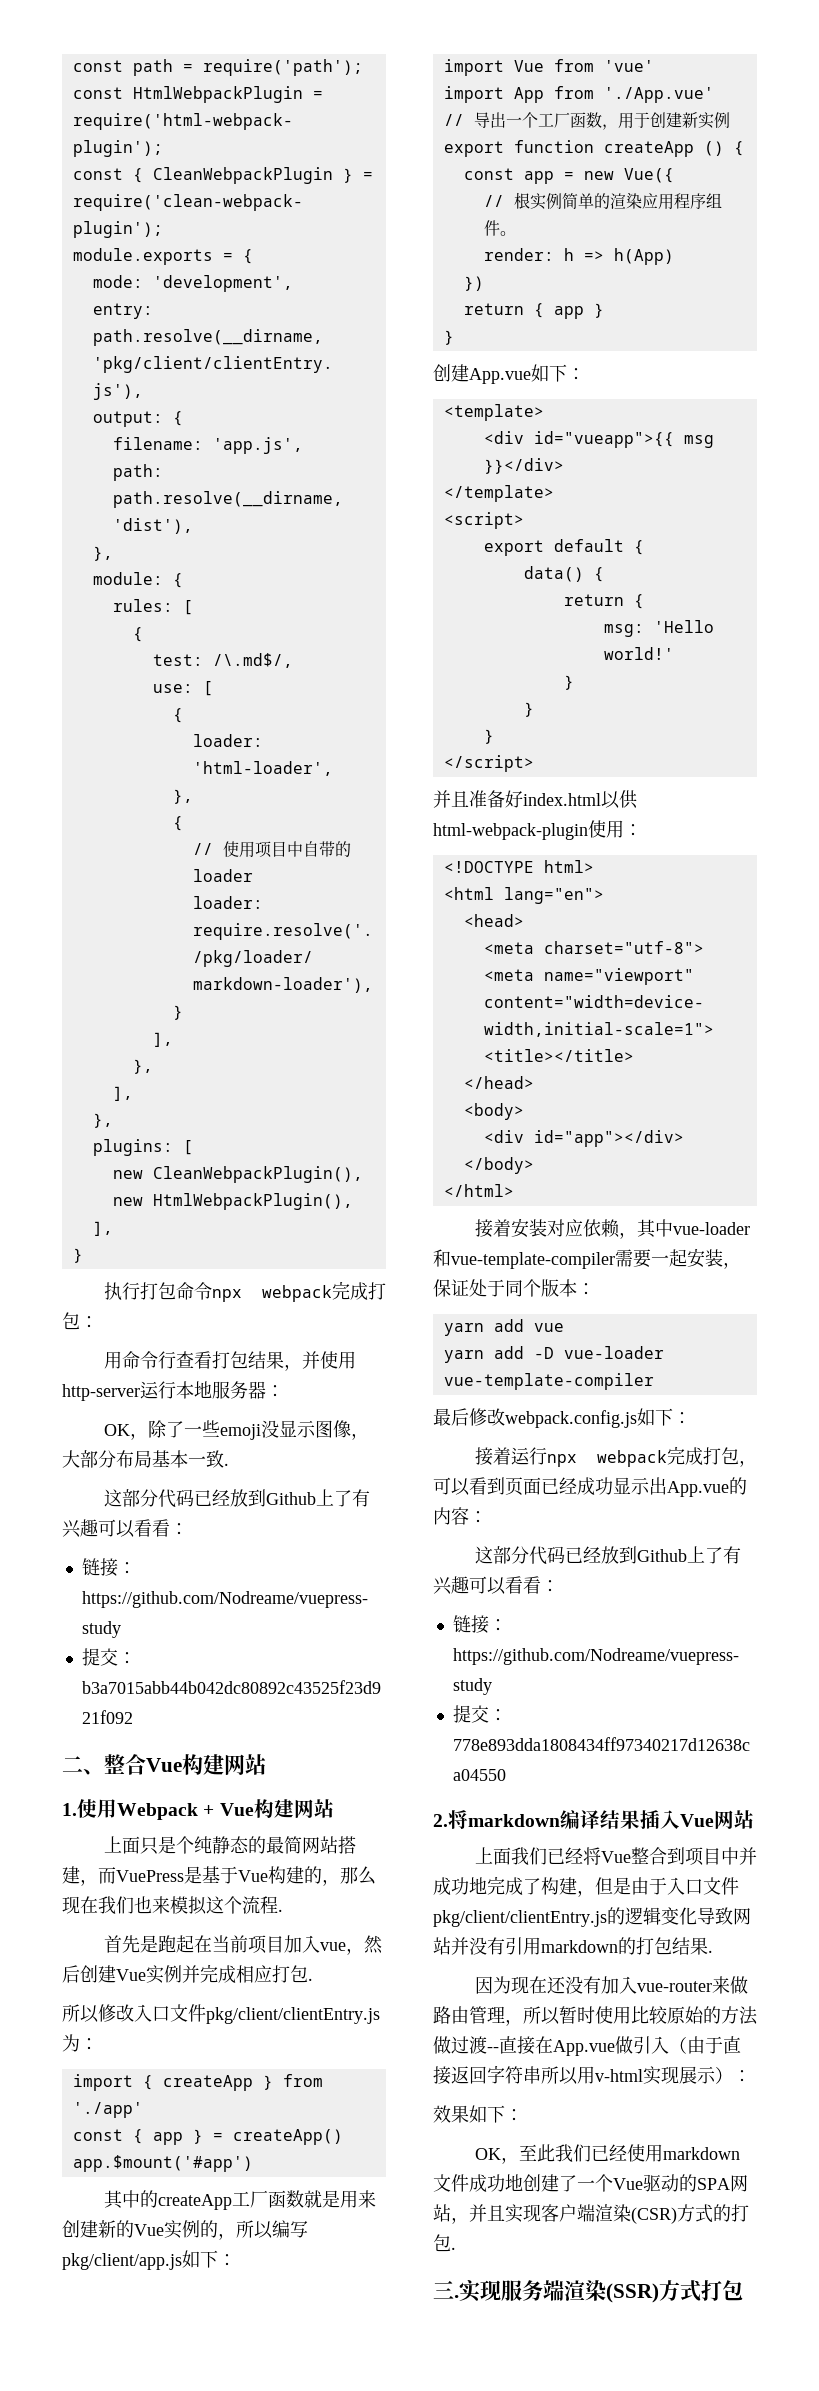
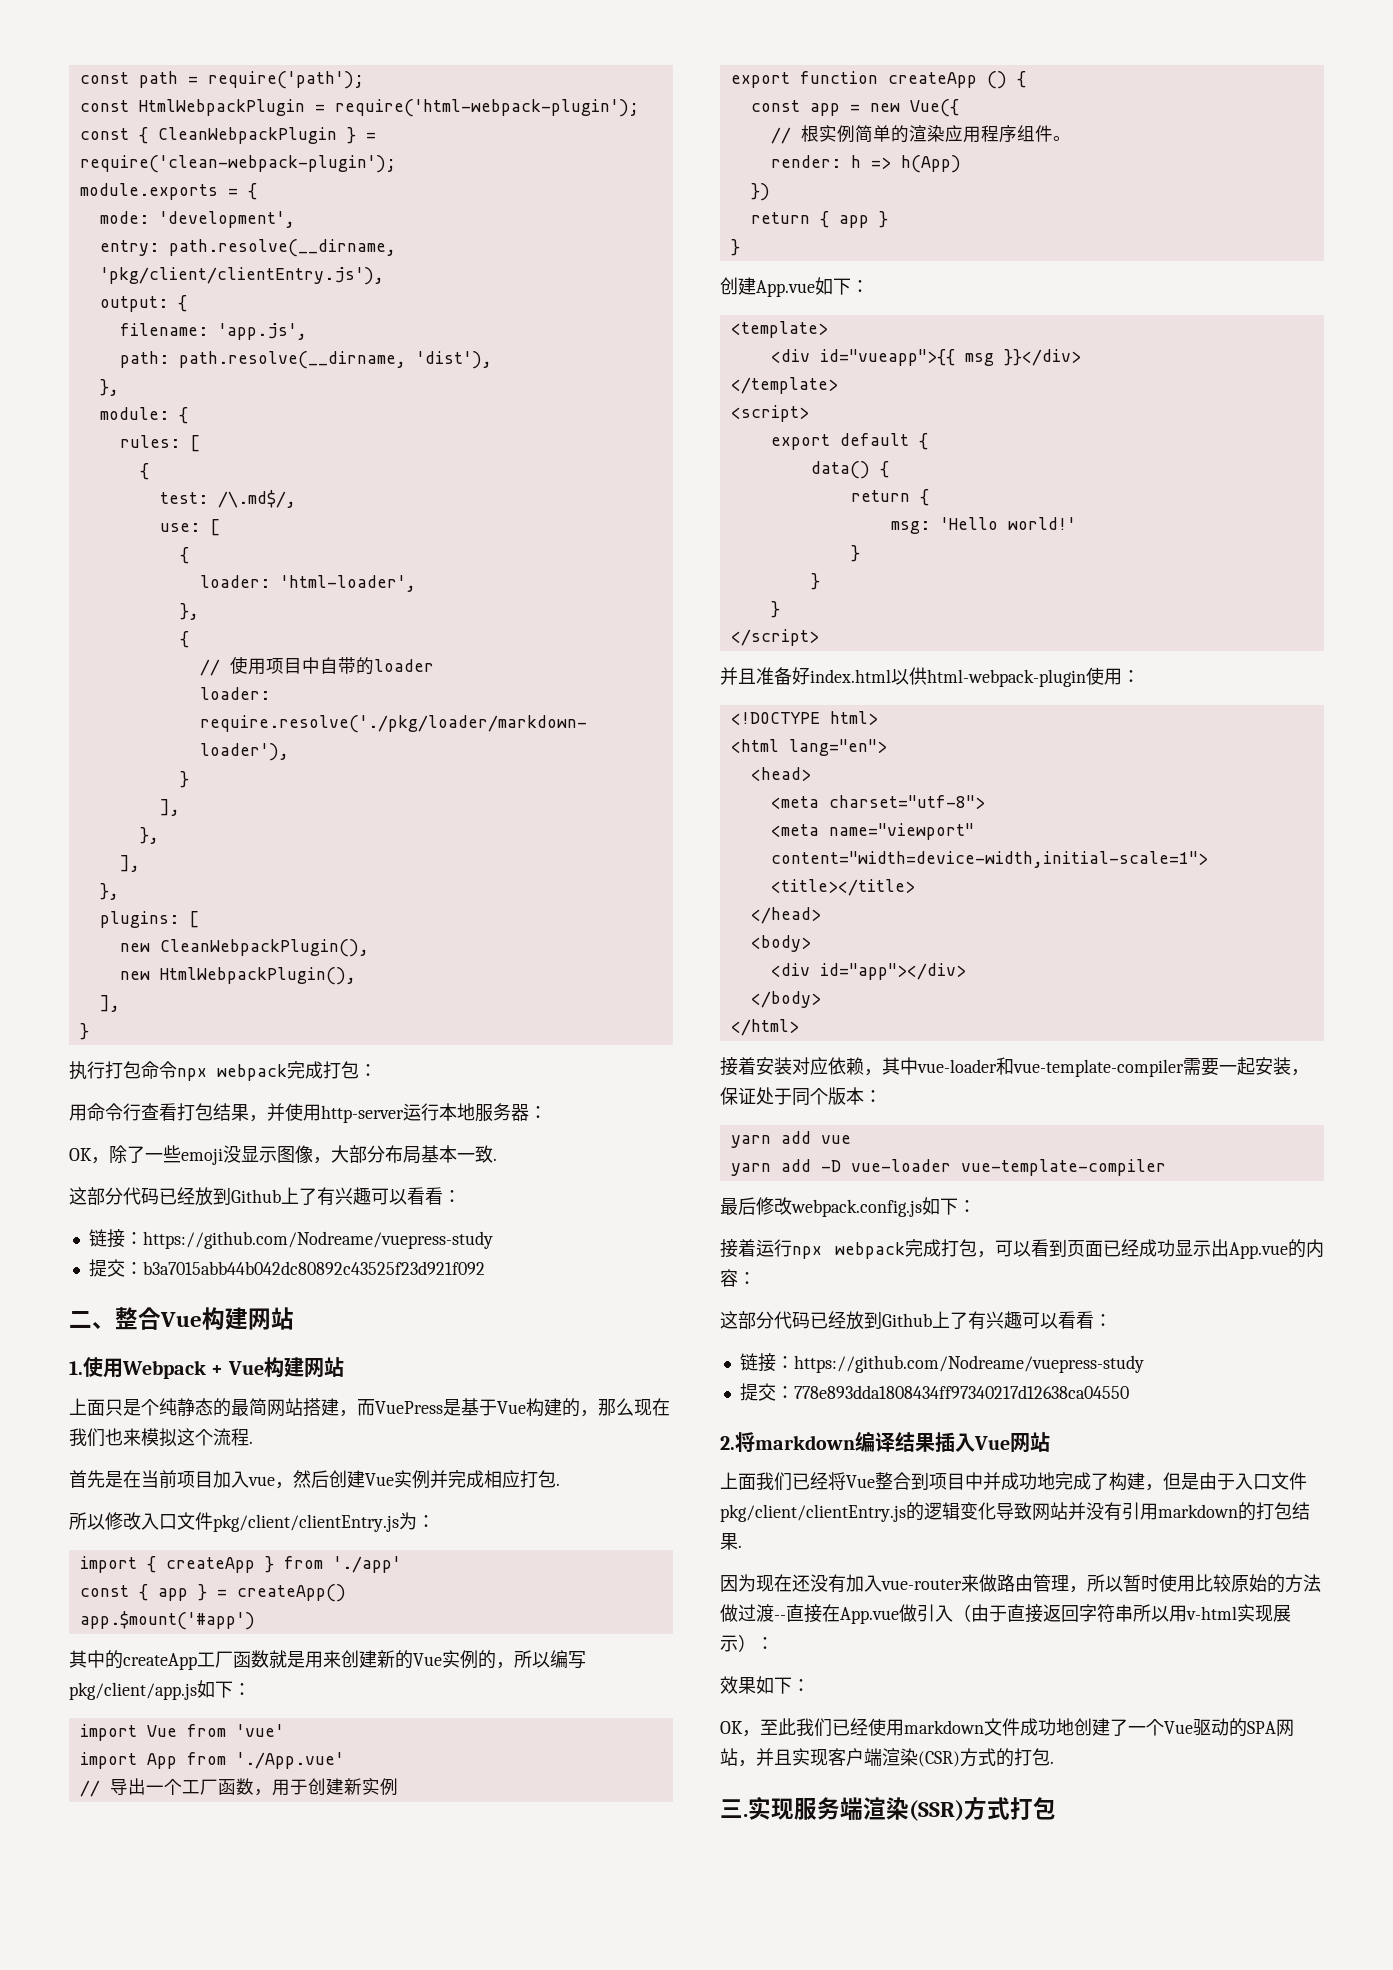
[157,1935,194,1953] 跑起 -> (123, 1479) none

